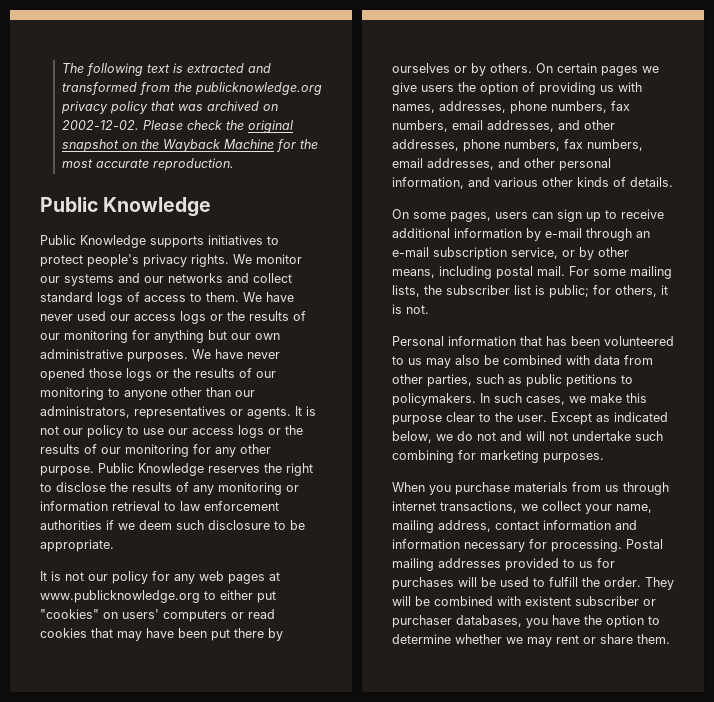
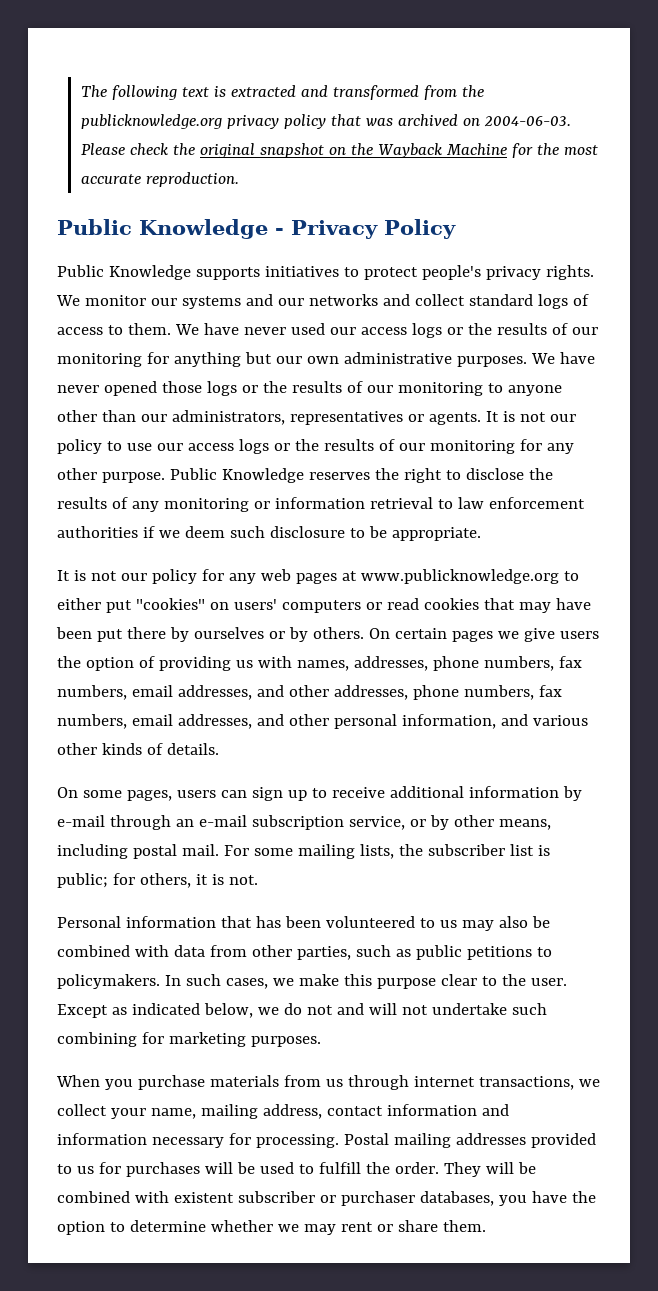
[61,120,139,130] 2002-12-02. -> [484,116,572,127] 2004-06-03.
(212, 207) none -> [275,219,456,239] - Privacy Policy

